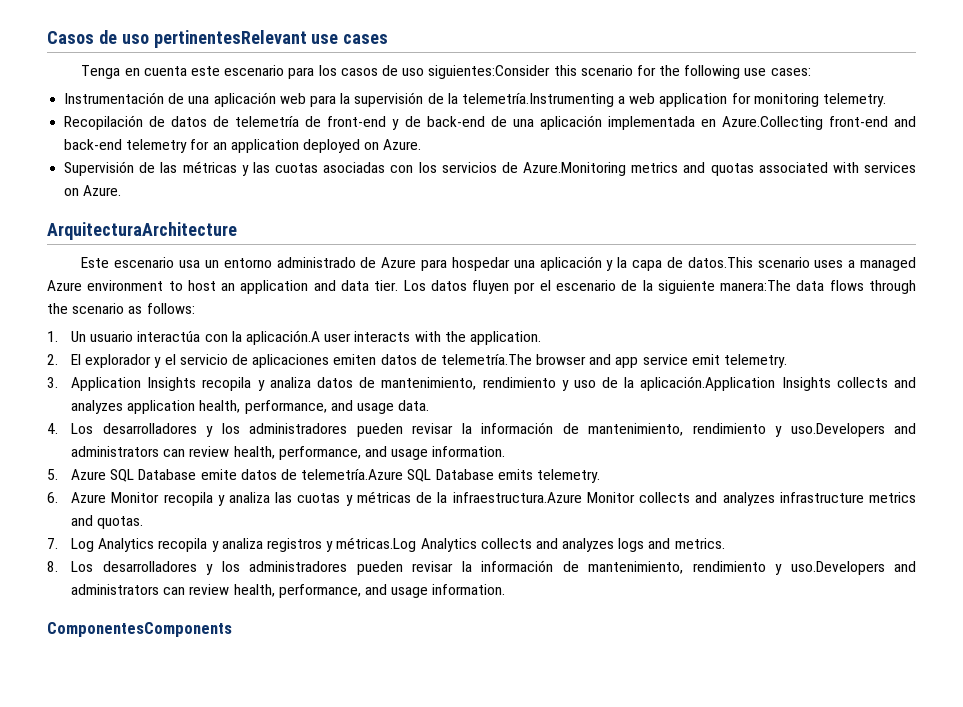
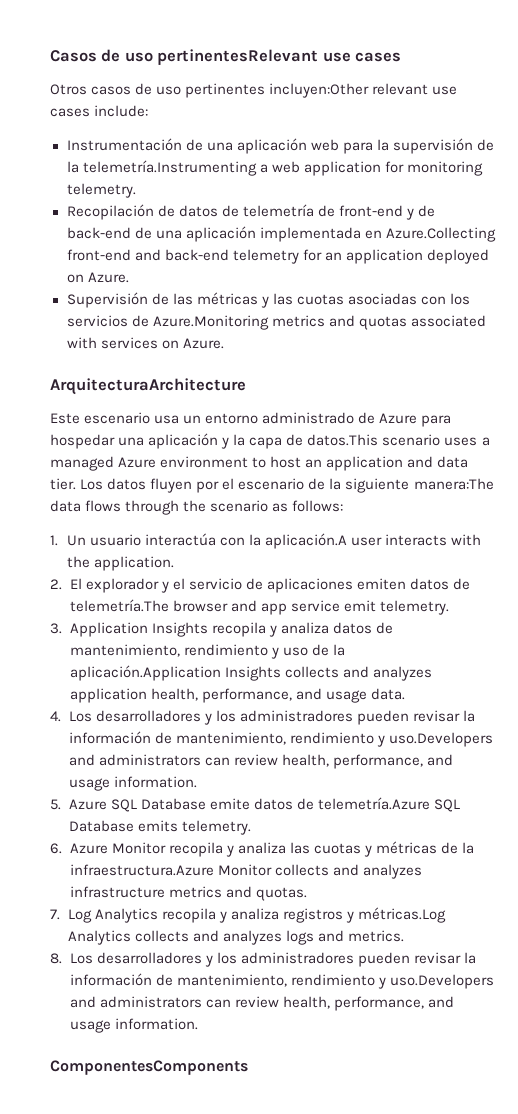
[81,65,811,79] Tenga en cuenta este escenario para los casos de uso siguientes:Consider this scenario for the following use cases: -> [50,83,458,98] [50,105,149,117] Otros casos de uso pertinentes incluyen:Other relevant use cases include:

